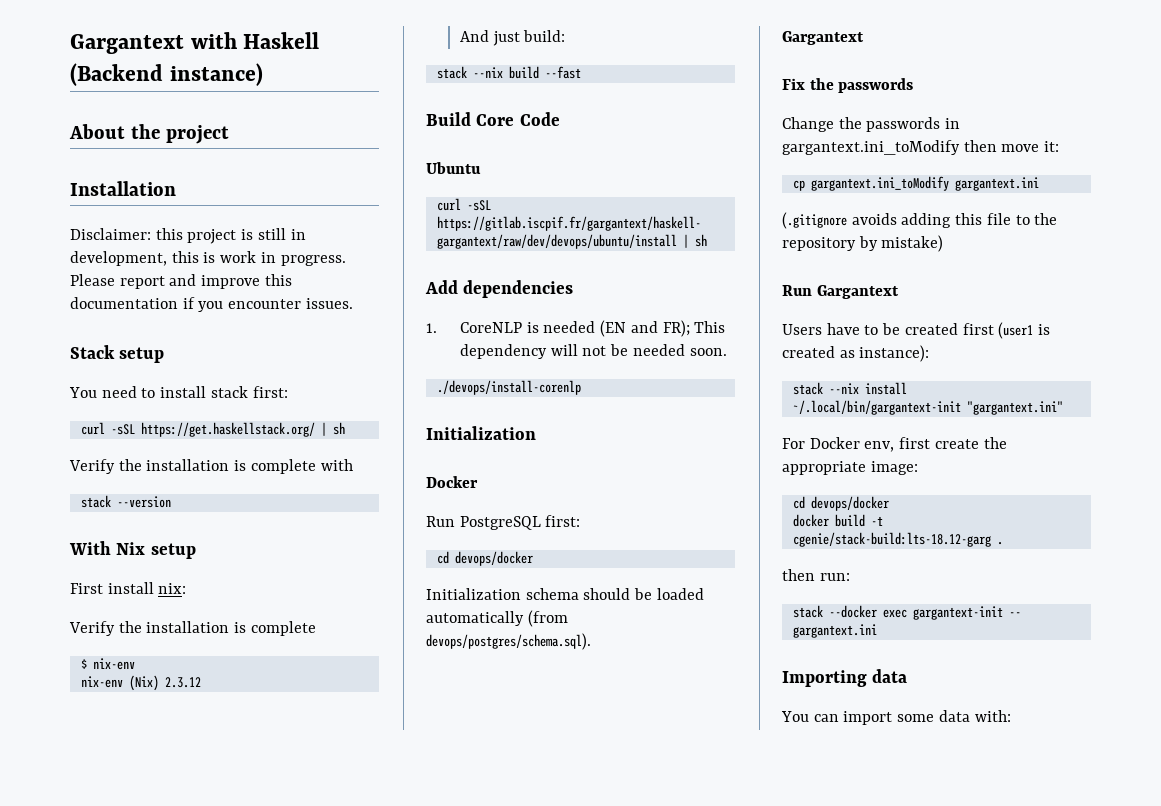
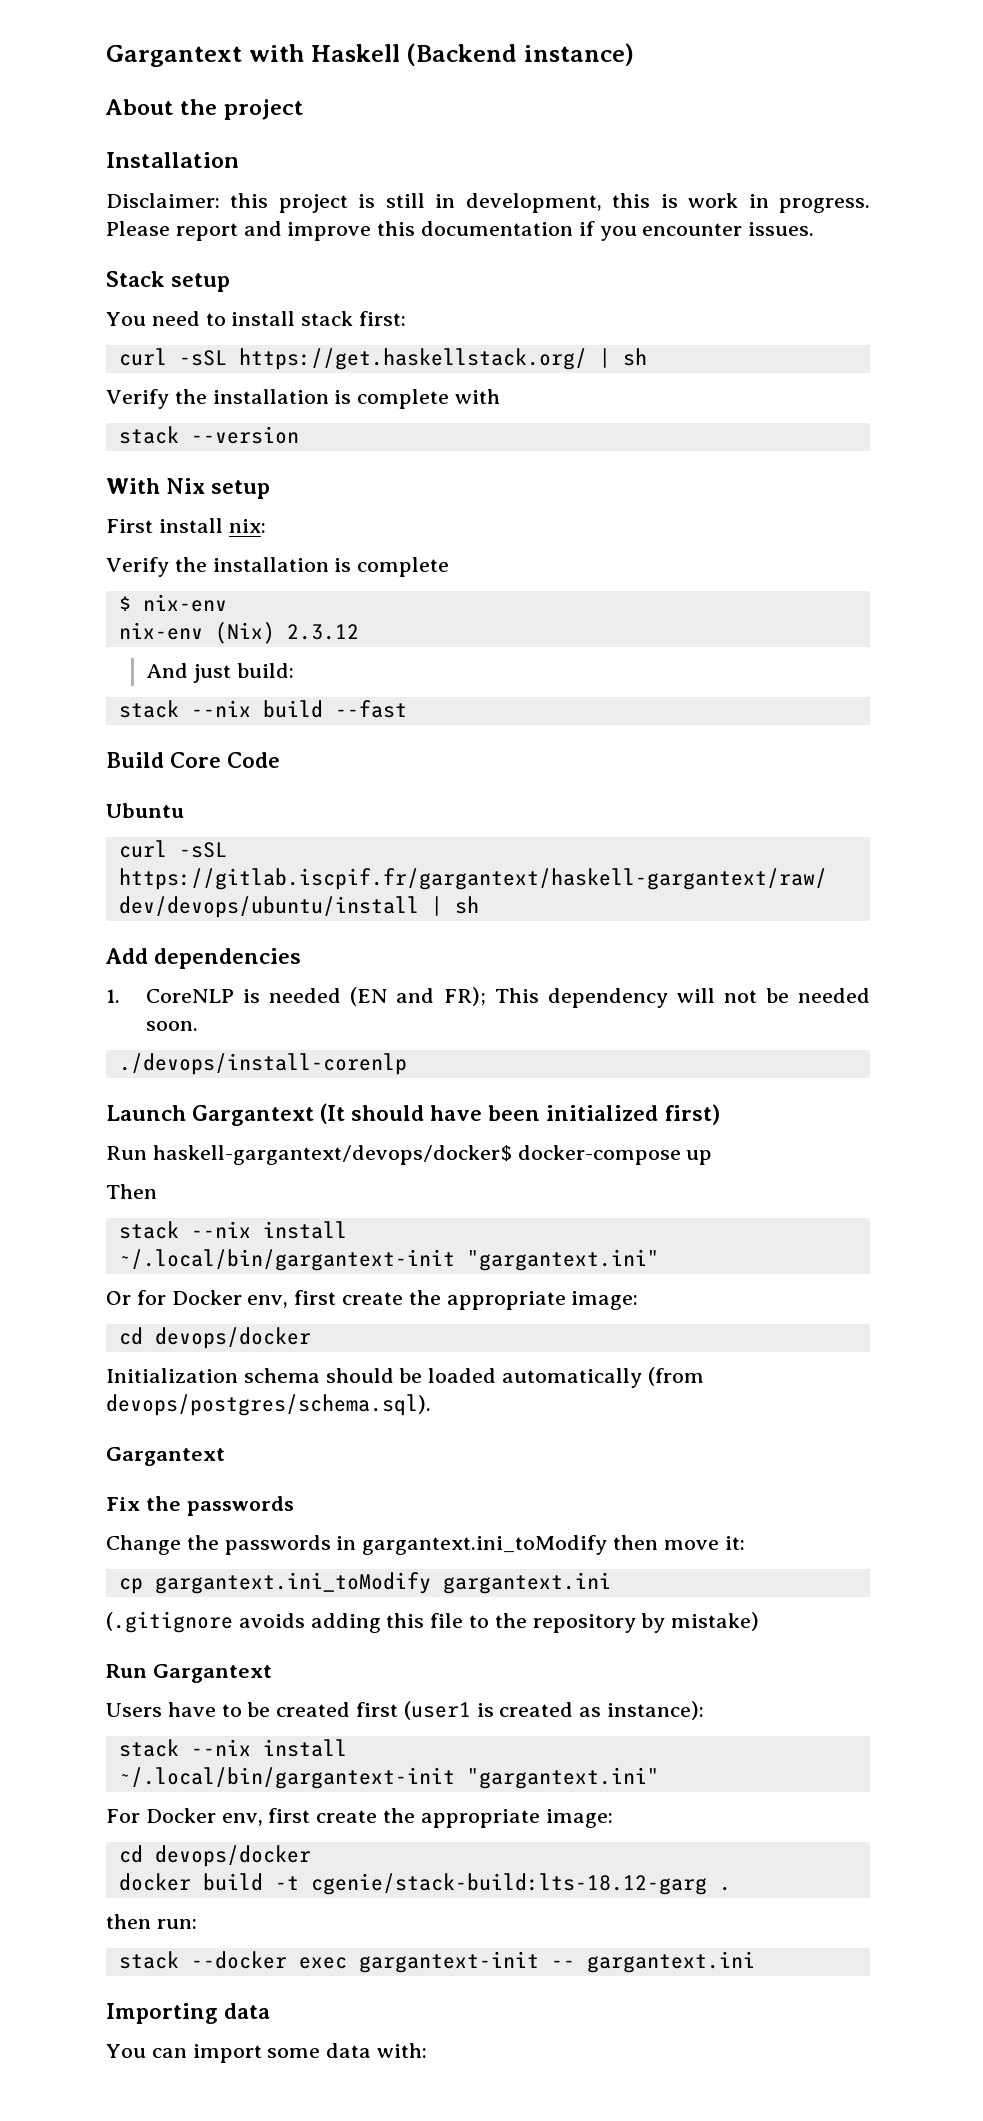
[426,426,536,440] [426,476,478,488] [426,515,581,530] Initialization // Docker // Run PostgreSQL first: -> [106,1103,720,1126] [106,1145,713,1165] [106,1184,157,1199] [118,1221,347,1239] [118,1249,659,1271] [106,1290,639,1310] Launch Gargantext (It should have been initialized first) // Run haskell-gargantext/devops/docker$ docker-compose up // Then // stack --nix install // ~/.local/bin/gargantext-init "gargantext.ini" // Or for Docker env, first create the appropriate image:

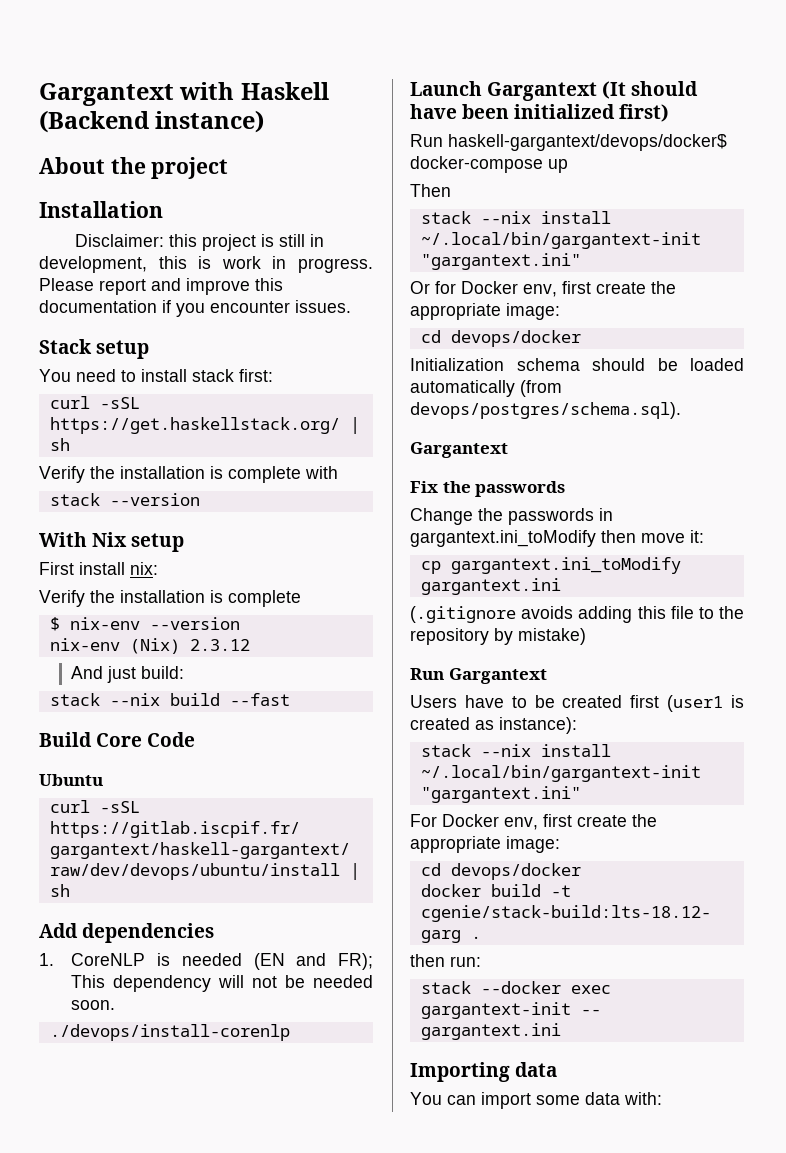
(227, 603) none -> [149,617,240,630] --version

